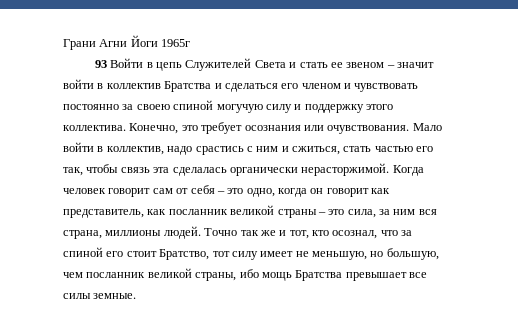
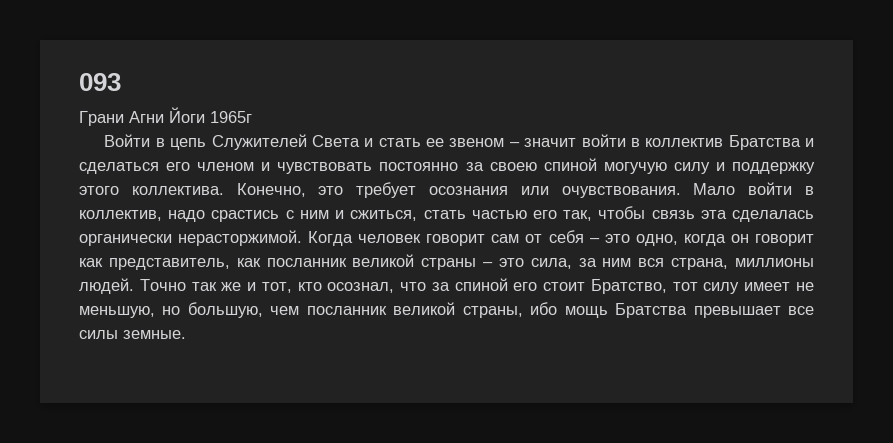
(63, 44) none -> [79,73,121,91] 093 //
[94,60,107,68] 93 -> (252, 117) none

